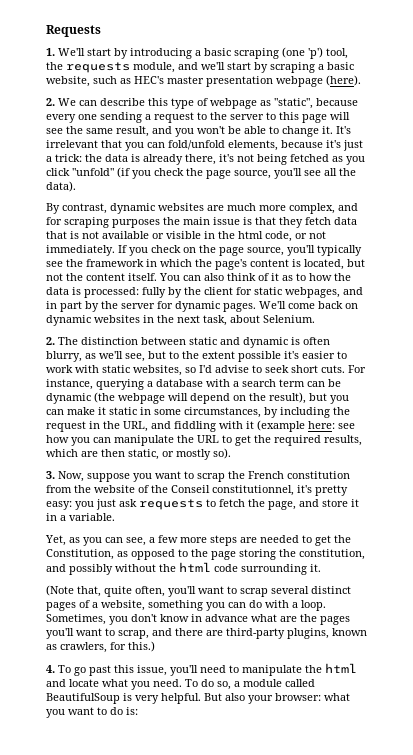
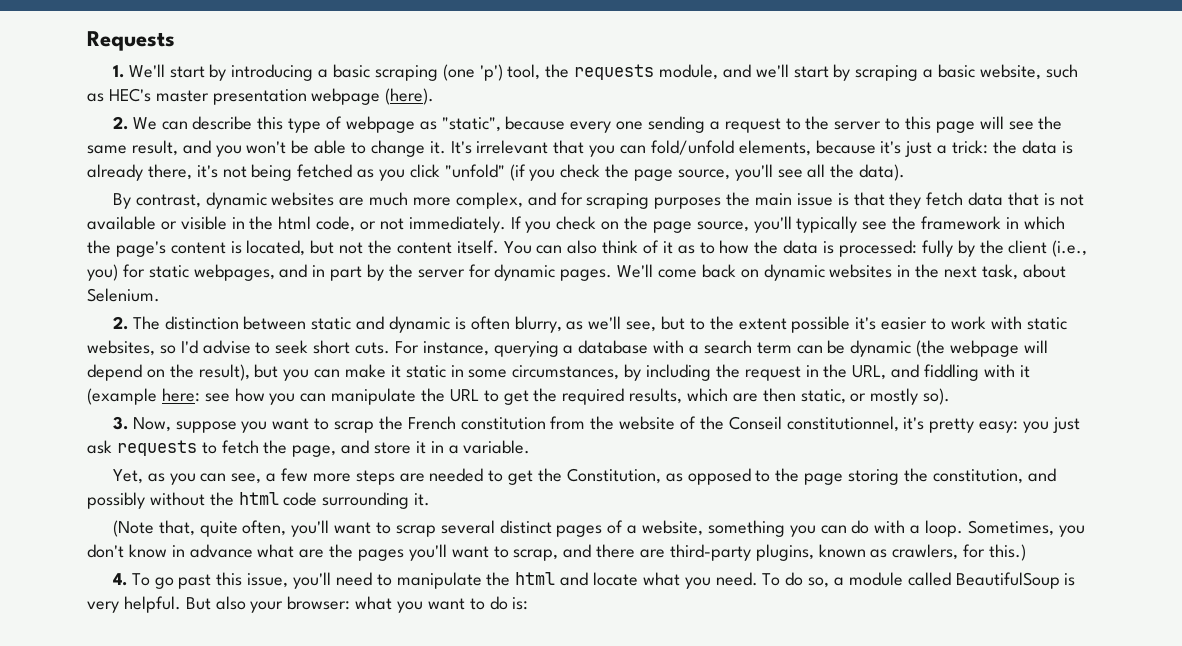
(233, 291) none -> [1052,240,1088,257] [87,264,118,281] (i.e., you)

